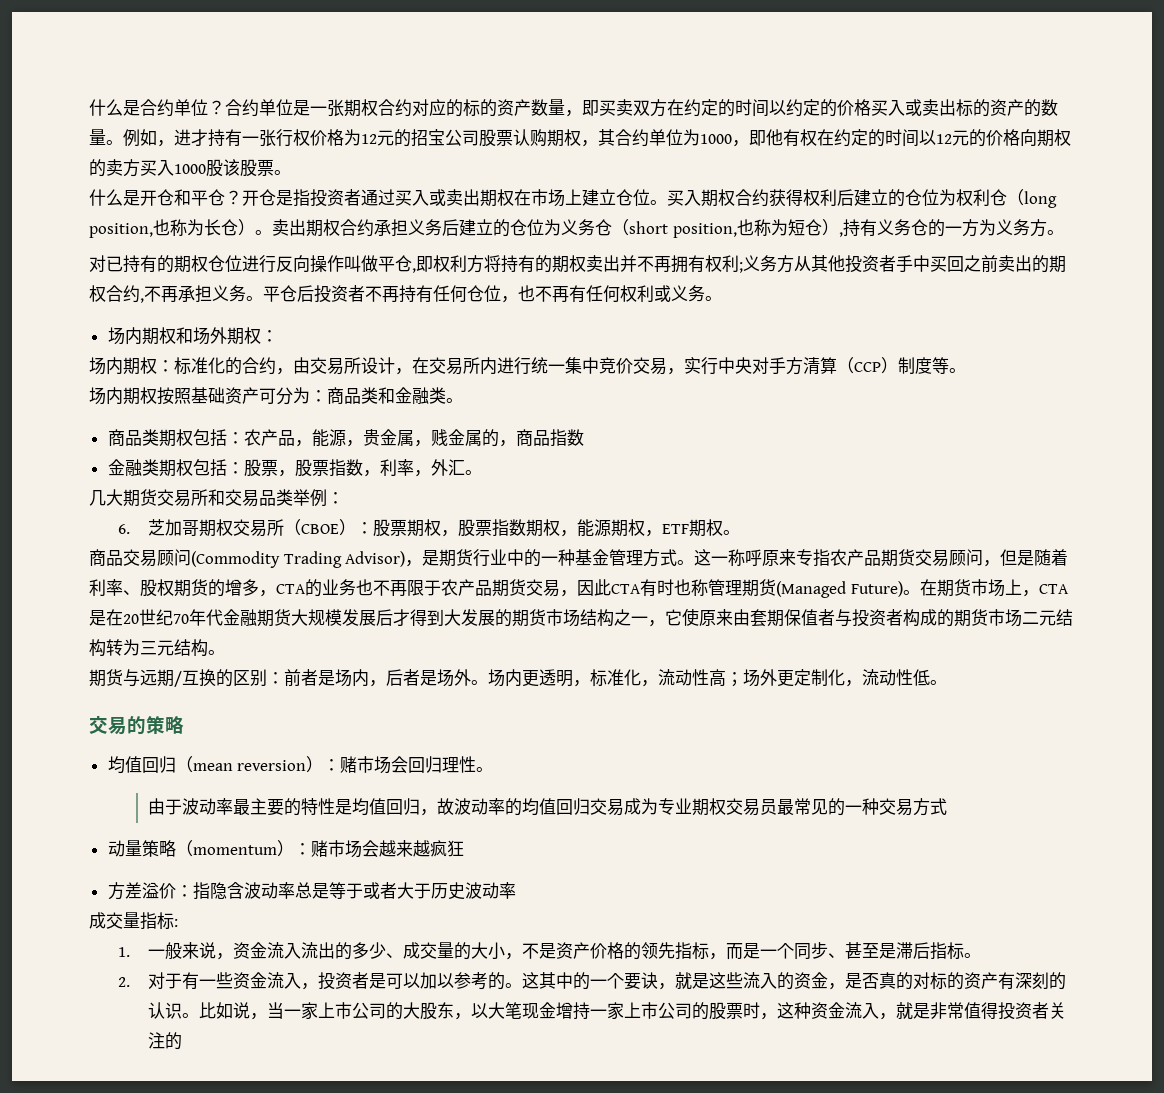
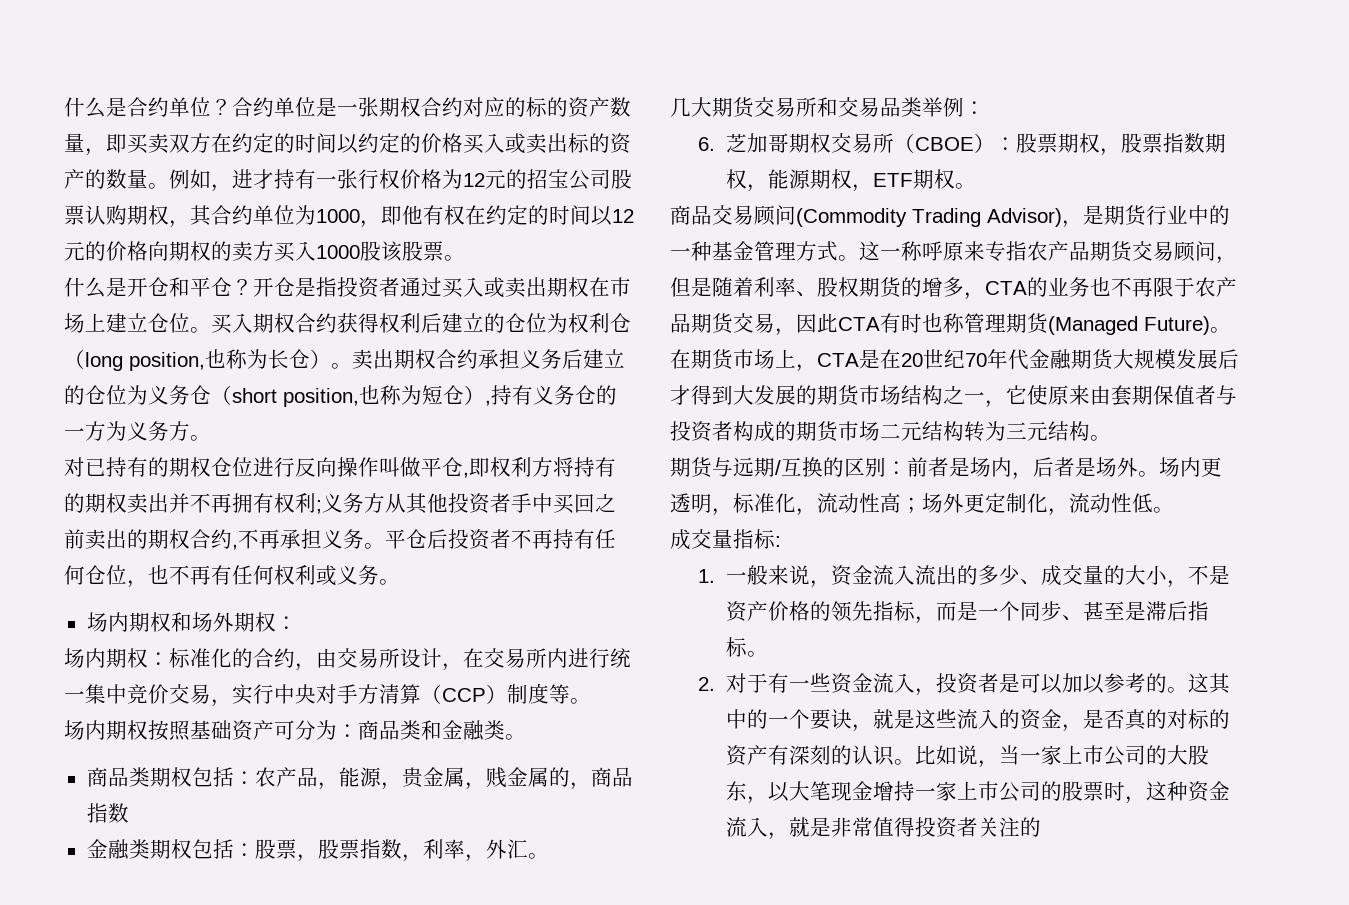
[89,716,184,735] [107,756,494,774] [147,798,947,816] [107,840,464,858] [107,882,516,900] // 交易的策略 // 均值回归（mean reversion）：赌市场会回归理性。 // 由于波动率最主要的特性是均值回归，故波动率的均值回归交易成为专业期权交易员最常见的一种交易方式 // 动量策略（momentum）：赌市场会越来越疯狂 // 方差溢价：指隐含波动率总是等于或者大于历史波动率 -> (1174, 510) none

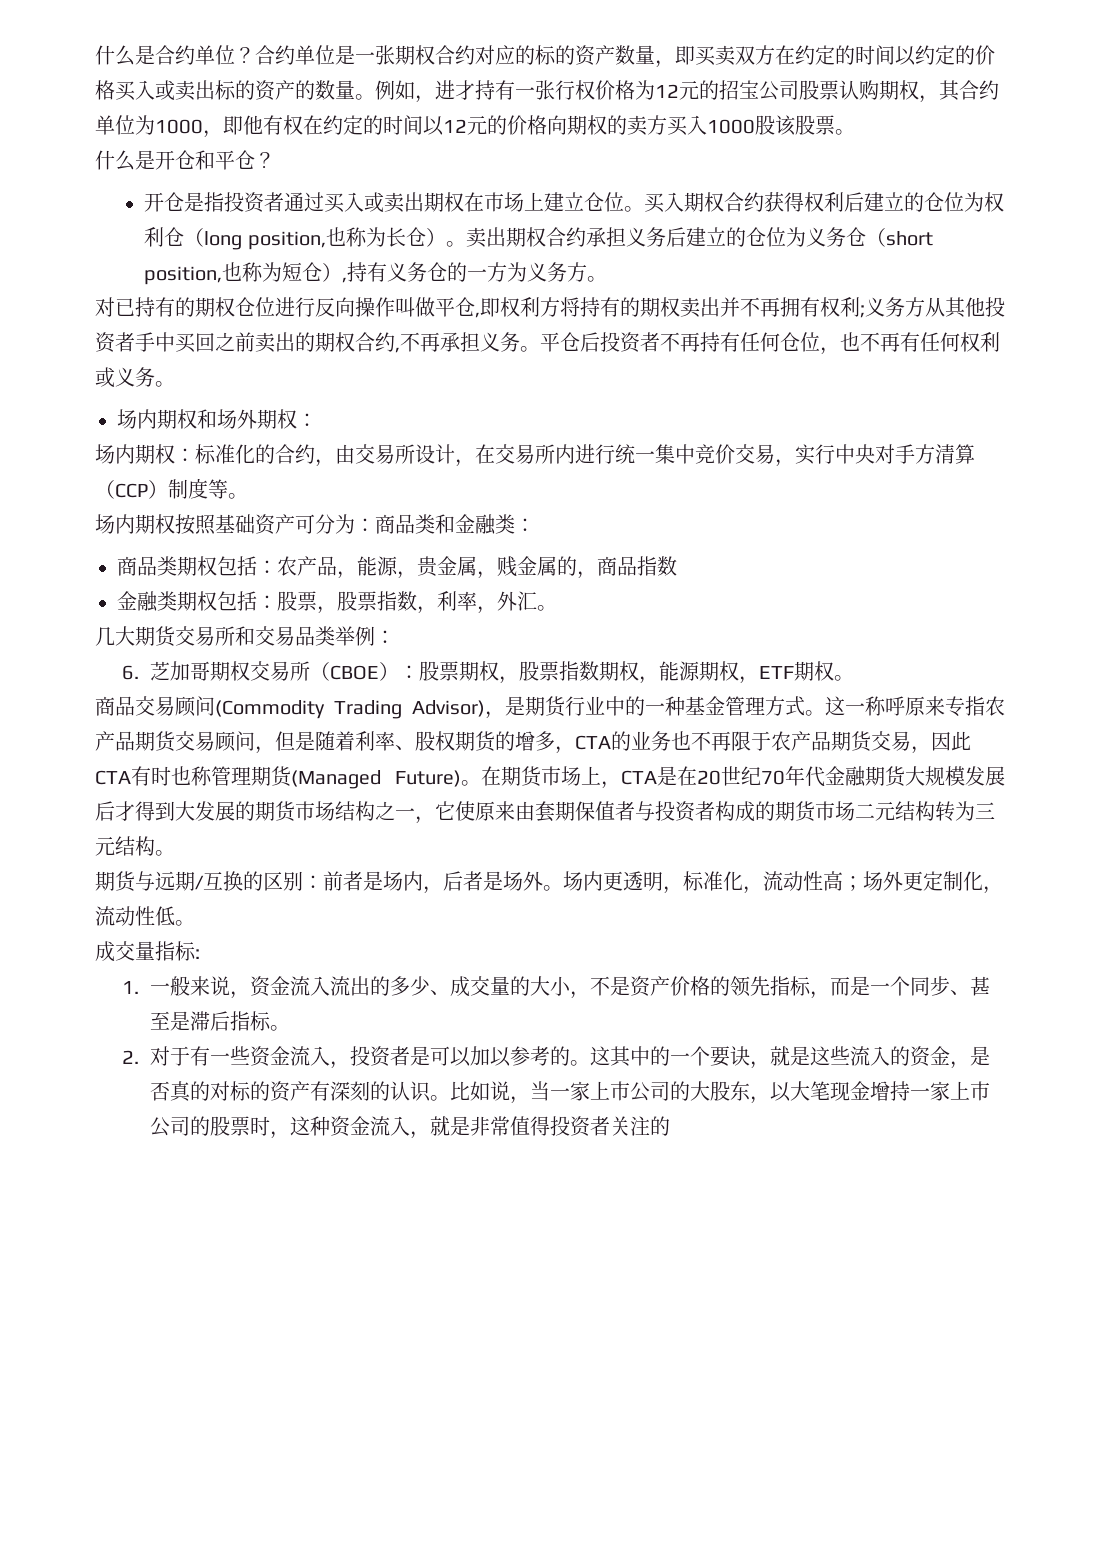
(253, 287) none -> (275, 160) //
[505,734,526,740] 。 -> [515,518,535,532] ：

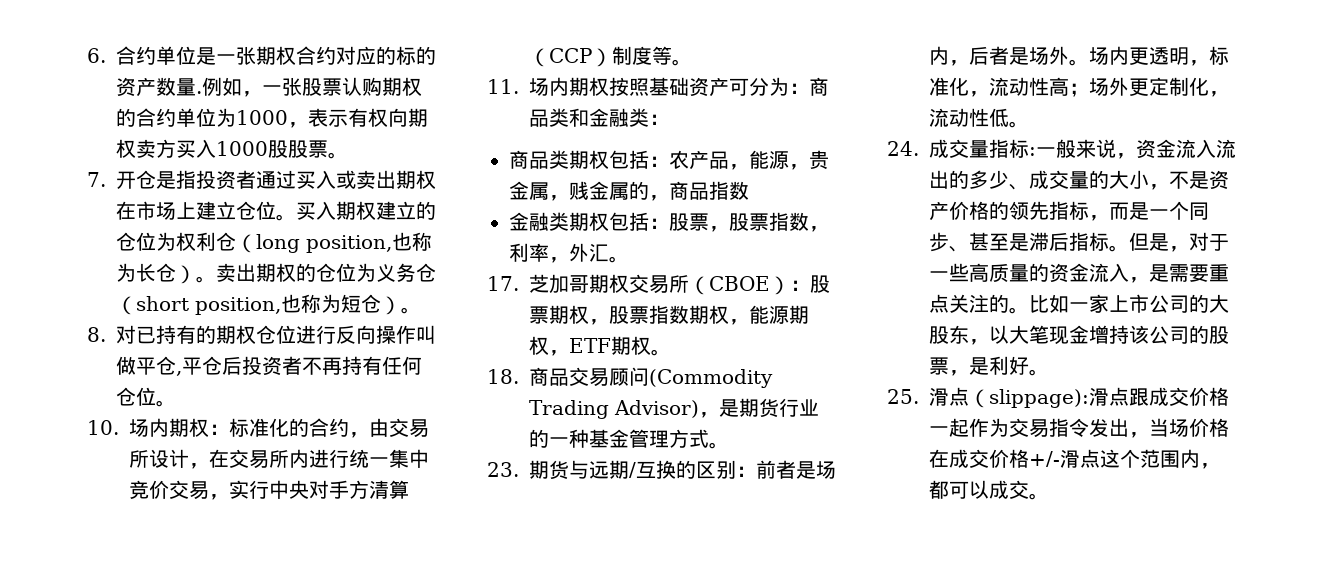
[95,45,255,66] 什么是合约单位？ -> [87,48,106,63] 6.
[655,45,995,68] [95,80,799,103] ，即买卖双方在约定的时间以约定的价格买入或卖出标的资产的数量。例如，进才持有一张行权价格为12元的招宝公司 -> [196,77,302,97] .例如，一张
[919,80,960,103] ，其 -> [116,108,136,127] 的
[223,115,627,136] 即他有权在约定的时间以12元的价格向期权的 -> [308,108,428,127] [116,139,136,158] 表示有权向期权
[775,115,796,136] 该 -> (288, 149) none
[95,150,275,171] 什么是开仓和平仓？ // -> [87,172,106,187] 7.
[724,192,865,212] 合约获得权利后 -> (376, 210) none
[545,227,726,247] 合约承担义务后建立 -> (296, 272) none
[342,262,608,283] ,持有义务仓的一方为义务方。 // -> [401,307,421,314] [87,327,106,342] 。 // 8.
[480,297,1005,318] [95,332,540,353] 即权利方将持有的期权卖出并不再拥有权利;义务方从其他投资者手中买回之前卖出的期权合约,不再承担义务。 -> (182, 373) none
[820,332,1000,355] [95,367,175,388] [117,409,317,429] ，也不再有任何权利或义务。 // 场内期权和场外期权： // -> [156,400,176,407] [87,420,119,435] 。 // 10.
(248, 496) none -> [487,79,519,94] 11.
[95,626,395,647] [122,665,140,680] 几大期货交易所和交易品类举例： // 6. -> [487,276,519,291] 17.
(854, 678) none -> [487,369,519,384] 18.
[605,696,625,716] 中 -> (819, 407) none
[825,696,1005,717] [95,731,971,754] [95,766,1005,789] [95,801,995,824] [95,836,175,856] 这一称呼原来专指农产品期货交易顾问，但是随着利率、股权期货的增多，CTA的业务也不再限于农产品期货交易，因此CTA有时也称管理期货(Managed Future)。在期货市场上，CTA是在20世纪70年代金融期货大规模发展后才得到大发展的期货市场结构之一，它使原来由套期保值者与投资者构成的期货市场二元结构转为三元结构。 // -> [487,462,519,477] // 23.
(195, 923) none -> [887,141,919,156] 24.
[122,981,140,994] // 1. -> (1036, 151) none
[122,1046,990,1069] [149,1081,550,1104] // 2.对于有一些资金流入，投资者是可以加以参考的。这其中的一个要诀，就是这些流入的资金，是否真的对标的资产有深刻的认识。比如说，当 -> [1129,232,1229,252] [929,263,1229,283] [929,294,1069,314] 但是，对于一些高质量的资金流入，是需要重点关注的。比如
[909,1081,990,1101] 一家上市 -> [1129,325,1149,344] 该
[249,1116,670,1139] 时，这种资金流入，就是非常值得投资者关注的 -> [949,356,1049,376] [887,387,1229,408] [929,418,1229,438] [929,449,1220,469] [929,480,1049,500] ，是利好。 // 25.滑点（slippage):滑点跟成交价格一起作为交易指令发出，当场价格在成交价格+/-滑点这个范围内，都可以成交。

